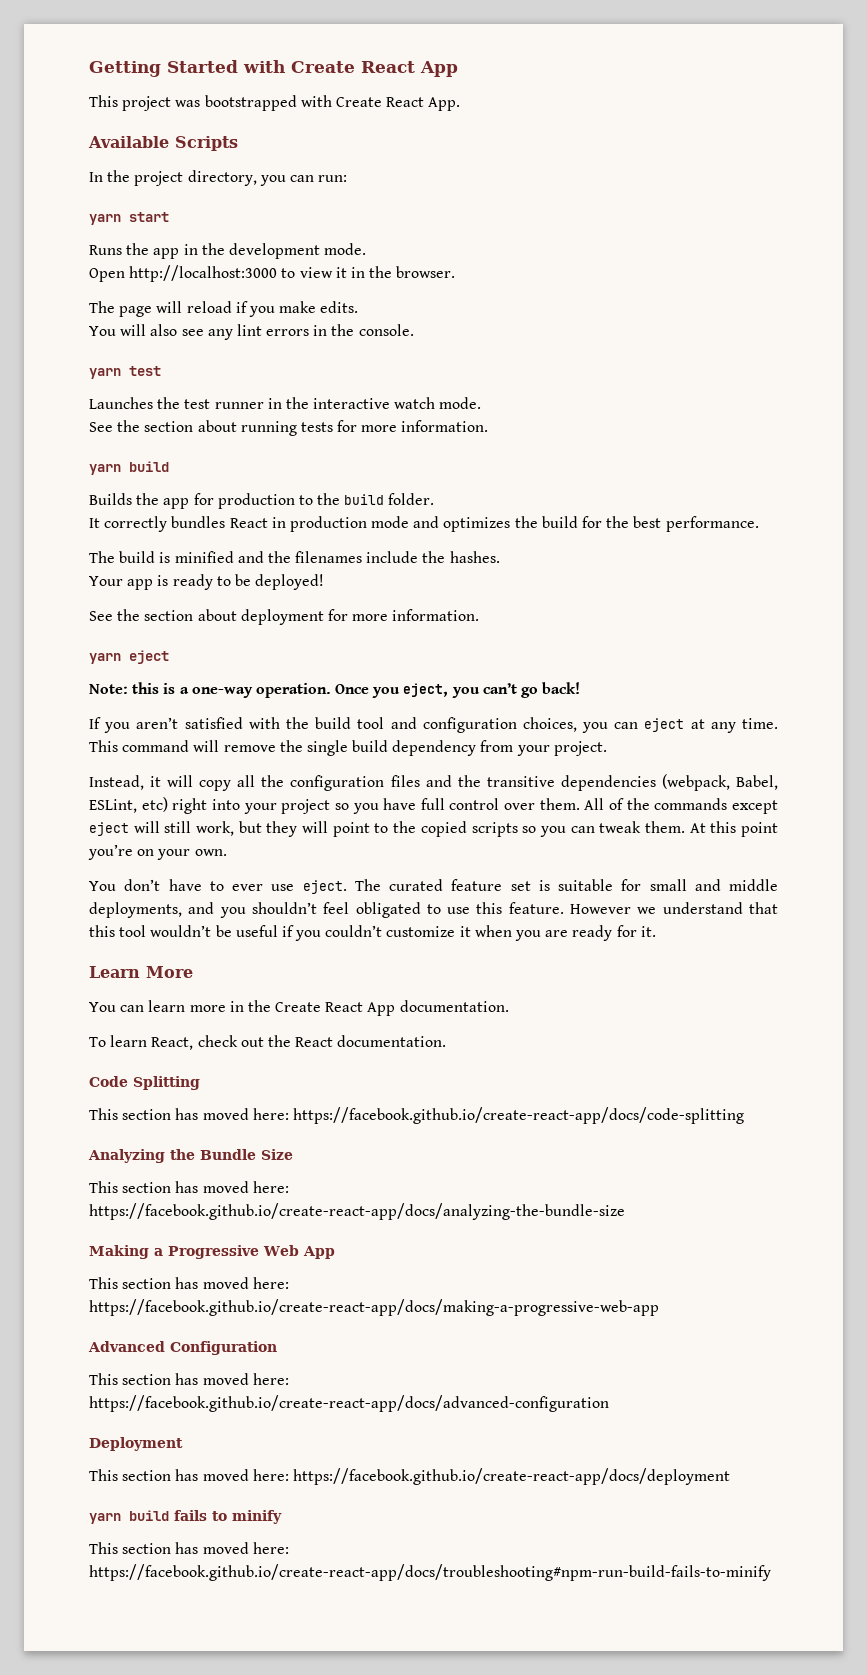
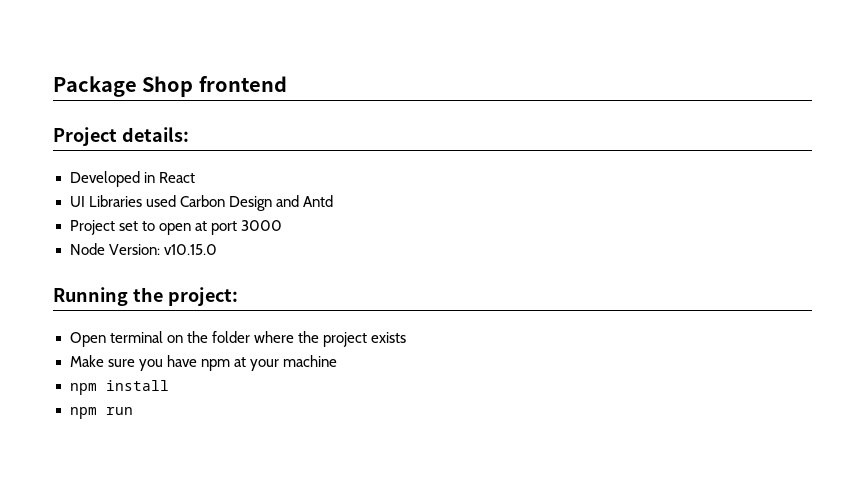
[89,60,458,77] [89,95,461,111] [88,136,238,151] [89,170,348,186] [89,212,169,225] [89,243,367,259] [89,265,456,282] [89,301,359,317] [89,324,414,340] [89,366,161,379] [89,397,482,409] [89,420,489,436] [89,461,169,475] [89,493,435,509] [89,516,759,532] [89,551,500,563] [89,574,325,590] [89,609,480,625] [89,650,169,664] [89,682,581,698] [89,717,778,733] [89,740,607,756] [89,774,779,791] [89,797,778,814] [89,821,778,837] [88,844,227,860] [89,879,778,894] [89,902,778,918] [89,925,656,941] [89,966,193,978] [89,1000,509,1016] [89,1035,447,1050] [89,1076,200,1090] [89,1107,744,1124] [88,1149,293,1163] [89,1181,289,1193] [89,1203,625,1220] [89,1245,335,1259] [89,1277,289,1289] [89,1299,659,1316] [88,1341,277,1355] [89,1373,289,1385] [89,1395,609,1412] [89,1437,183,1451] [89,1468,730,1485] [89,1510,282,1524] [89,1542,289,1554] [89,1564,771,1581] Getting Started with Create React App // This project was bootstrapped with Create React App. // Available Scripts // In the project directory, you can run: // yarn start // Runs the app in the development mode. // Open http://localhost:3000 to view it in the browser. // The page will reload if you make edits. // You will also see any lint errors in the console. // yarn test // Launches the test runner in the interactive watch mode. // See the section about running tests for more information. // yarn build // Builds the app for production to the build folder. // It correctly bundles React in production mode and optimizes the build for the best performance. // The build is minified and the filenames include the hashes. // Your app is ready to be deployed! // See the section about deployment for more information. // yarn eject // Note: this is a one-way operation. Once you eject, you can’t go back! // If you aren’t satisfied with the build tool and configuration choices, you can eject at any time. This command will remove the single build dependency from your project. // Instead, it will copy all the configuration files and the transitive dependencies (webpack, Babel, ESLint, etc) right into your project so you have full control over them. All of the commands except eject will still work, but they will point to the copied scripts so you can tweak them. At this point you’re on your own. // You don’t have to ever use eject. The curated feature set is suitable for small and middle deployments, and you shouldn’t feel obligated to use this feature. However we understand that this tool wouldn’t be useful if you couldn’t customize it when you are ready for it. // Learn More // You can learn more in the Create React App documentation. // To learn React, check out the React documentation. // Code Splitting // This section has moved here: https://facebook.github.io/create-react-app/docs/code-splitting // Analyzing the Bundle Size // This section has moved here: https://facebook.github.io/create-react-app/docs/analyzing-the-bundle-size // Making a Progressive Web App // This section has moved here: https://facebook.github.io/create-react-app/docs/making-a-progressive-web-app // Advanced Configuration // This section has moved here: https://facebook.github.io/create-react-app/docs/advanced-configuration // Deployment // This section has moved here: https://facebook.github.io/create-react-app/docs/deployment // yarn build fails to minify // This section has moved here: https://facebook.github.io/create-react-app/docs/troubleshooting#npm-run-build-fails-to-minify -> [53,76,287,97] [53,127,189,146] [69,171,195,187] [69,195,333,211] [69,220,282,235] [69,243,217,255] [53,287,238,306] [69,331,406,347] [69,355,337,371] [69,380,169,395] [69,407,133,419] Package Shop frontend // Project details: // Developed in React // UI Libraries used Carbon Design and Antd // Project set to open at port 3000 // Node Version: v10.15.0 // Running the project: // Open terminal on the folder where the project exists // Make sure you have npm at your machine // npm install // npm run

